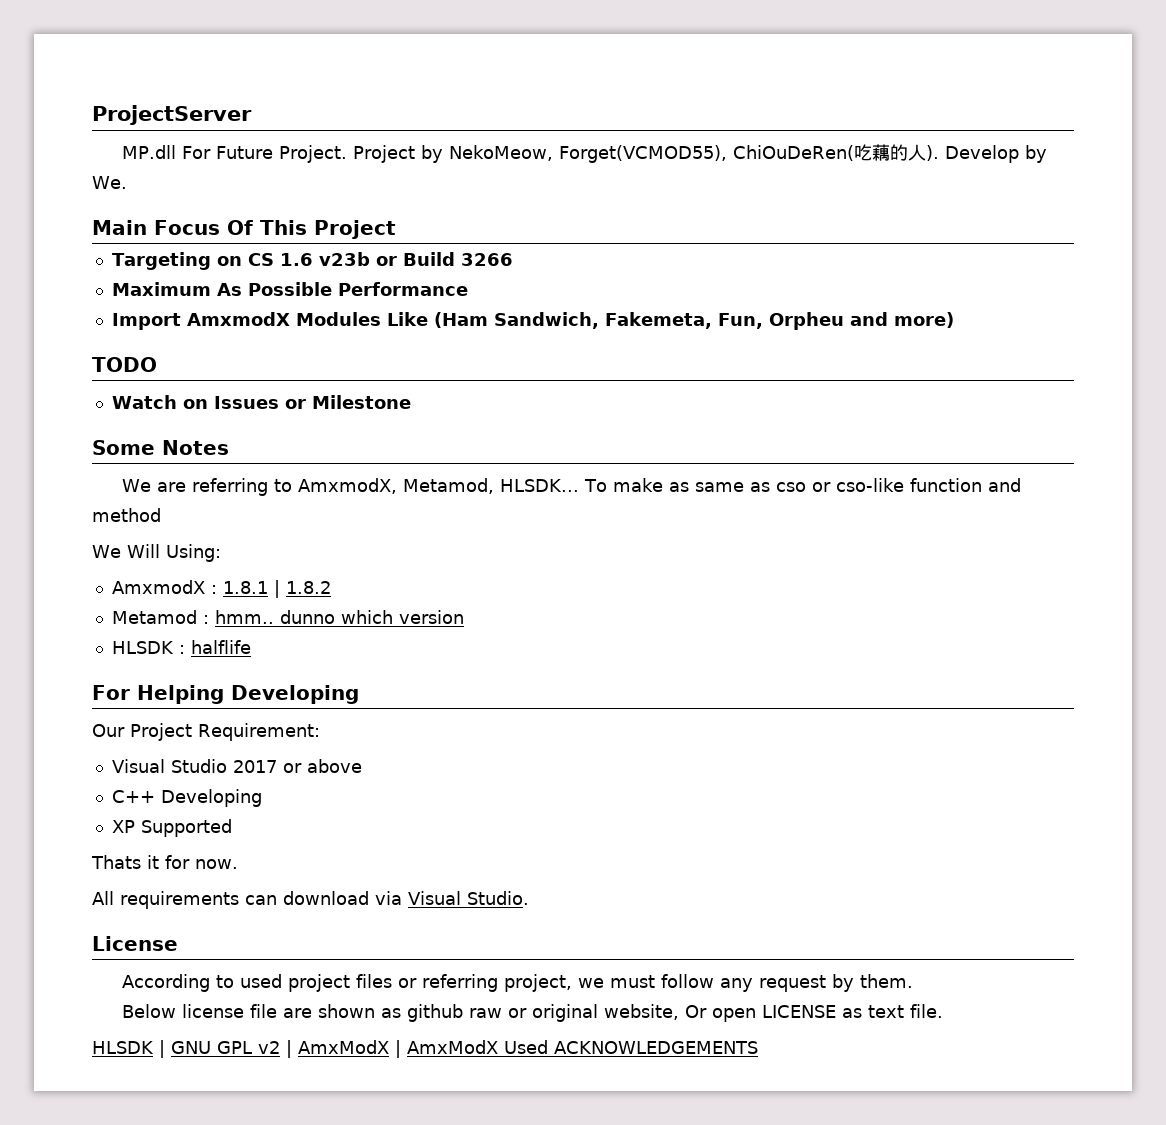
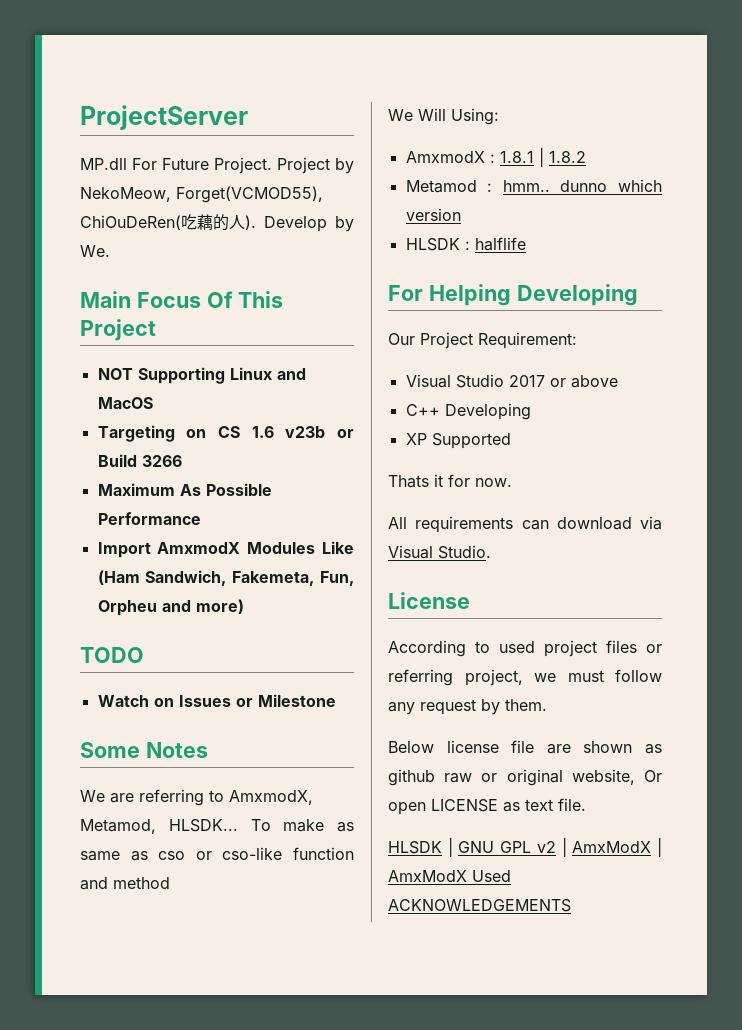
(396, 229) none -> [97,367,306,384] [97,397,153,409] // NOT Supporting Linux and MacOS

